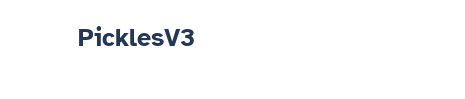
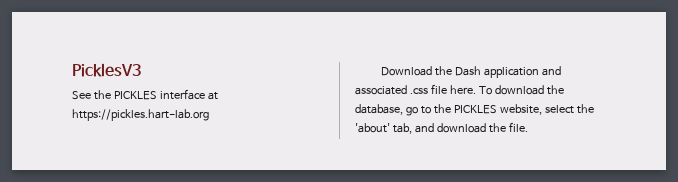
(195, 36) none -> [72,89,218,100] [72,109,209,121] [381,66,562,78] [355,84,564,95] [355,104,594,116] [355,122,528,134] // See the PICKLES interface at https://pickles.hart-lab.org // Download the Dash application and associated .css file here. To download the database, go to the PICKLES website, select the 'about' tab, and download the file.

